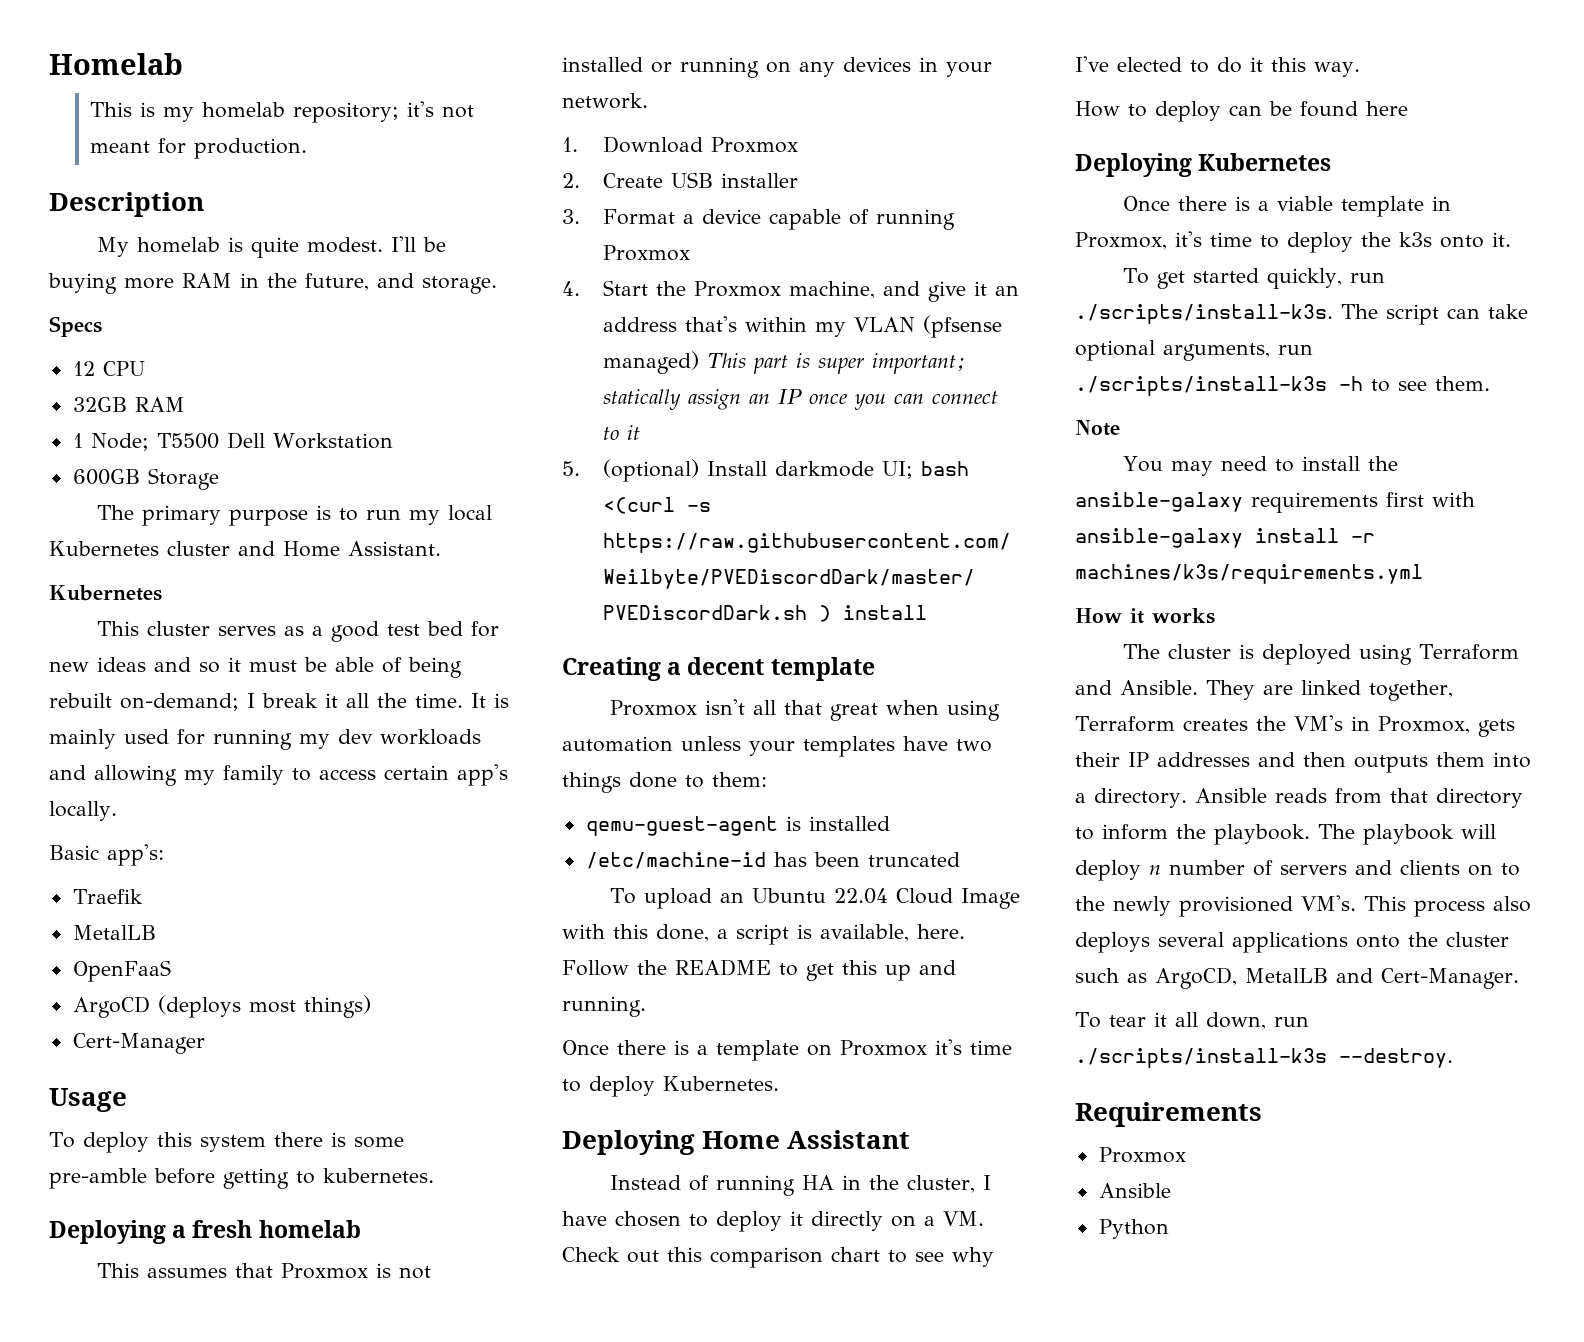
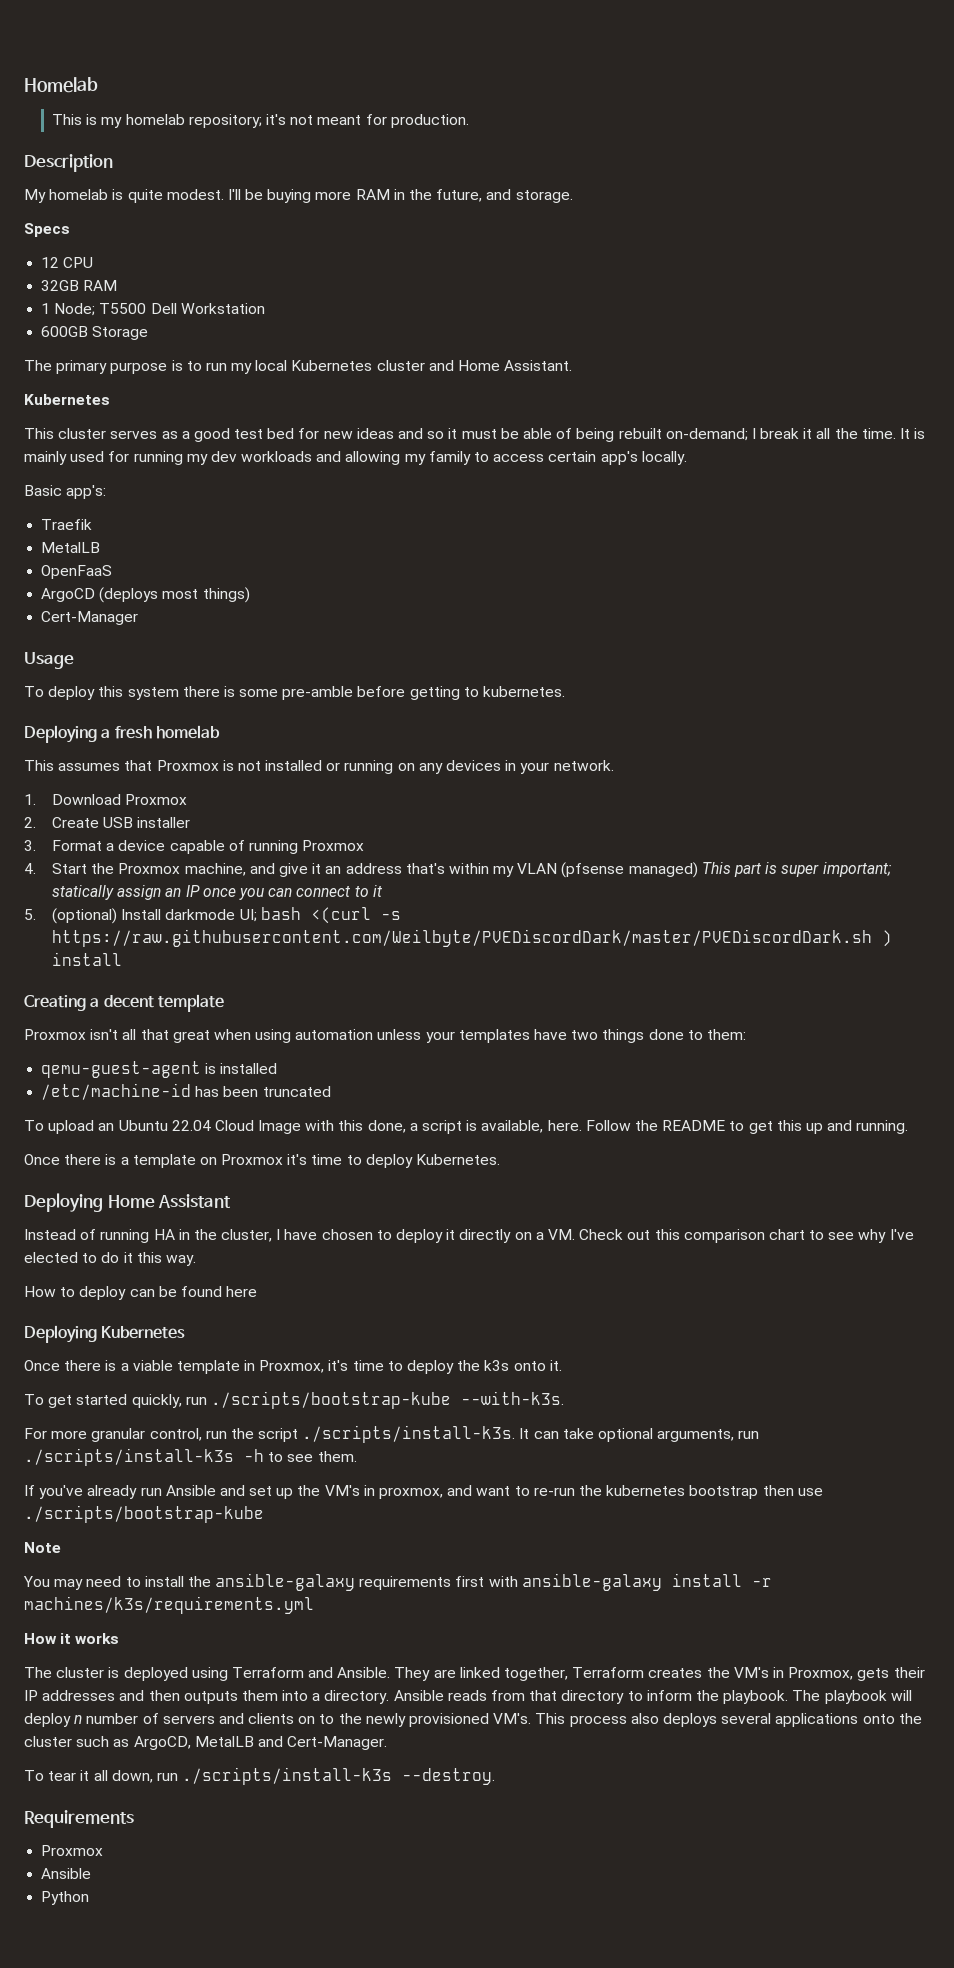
[1075,304,1439,325] ./scripts/install-k3s. The script -> [210,1391,564,1409] [24,1425,530,1443] ./scripts/bootstrap-kube --with-k3s. // For more granular control, run the script ./scripts/install-k3s. It
(1490, 383) none -> [24,1485,823,1499] [24,1505,264,1523] // If you've already run Ansible and set up the VM's in proxmox, and want to re-run the kubernetes bootstrap then use ./scripts/bootstrap-kube

